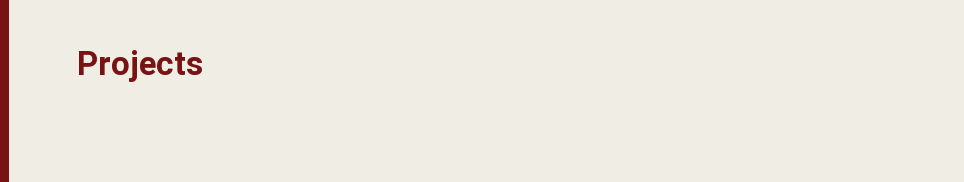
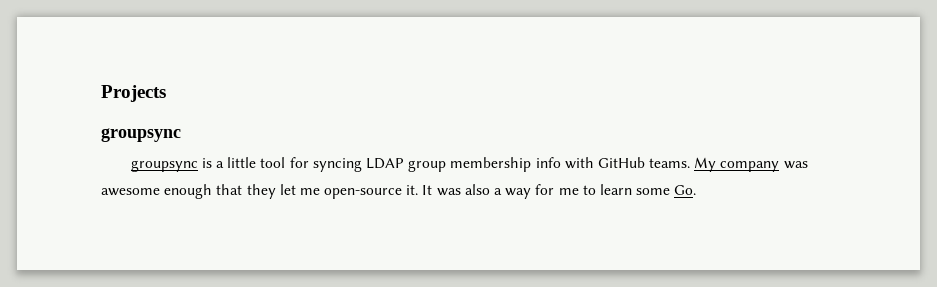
(203, 66) none -> [101,128,181,142] [130,157,808,172] [101,184,697,199] // groupsync // groupsync is a little tool for syncing LDAP group membership info with GitHub teams. My company was awesome enough that they let me open-source it. It was also a way for me to learn some Go.

